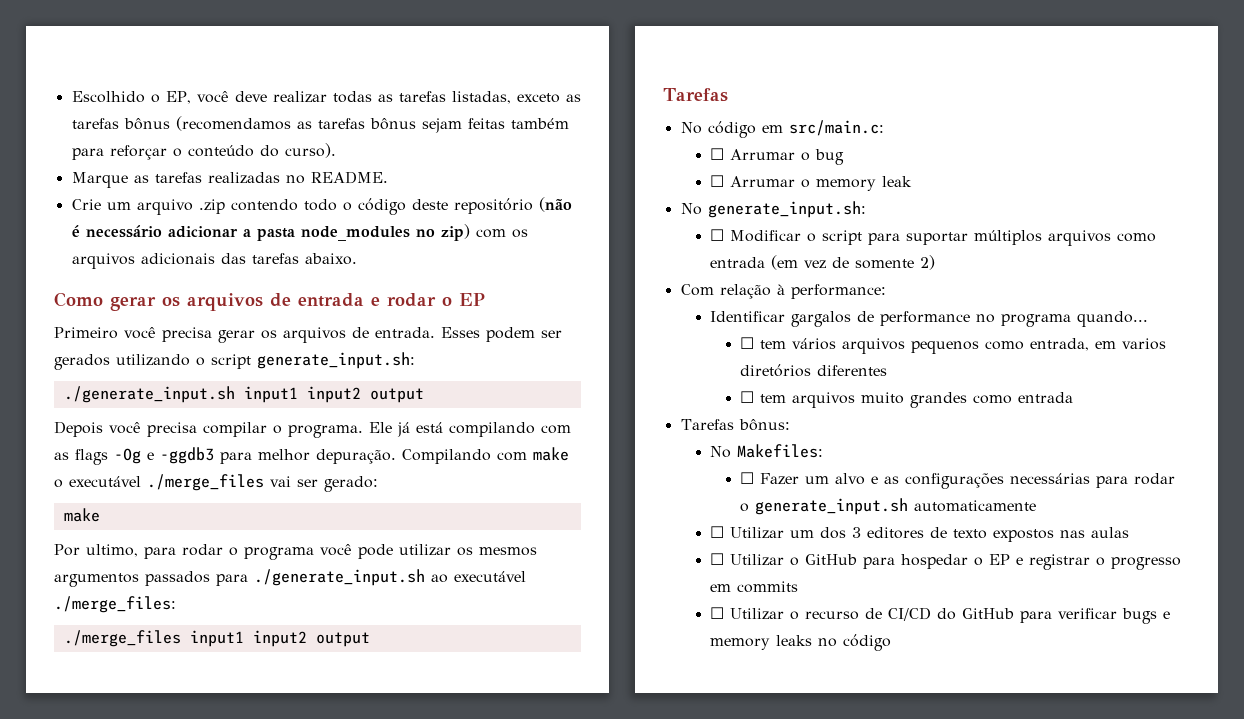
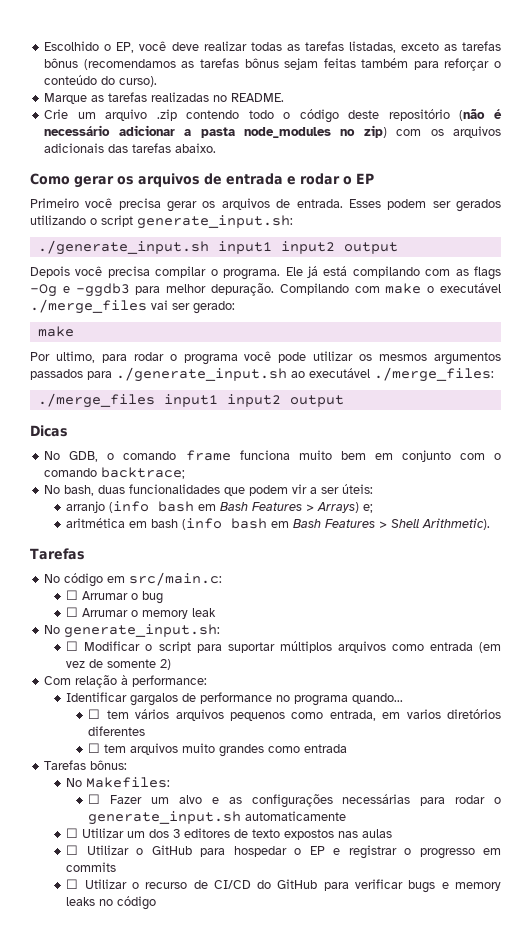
(370, 639) none -> [30,425,68,437] [44,450,501,462] [44,467,186,479] [44,484,374,496] [66,501,374,513] [66,518,491,530] // Dicas // No GDB, o comando frame funciona muito bem em conjunto com o comando backtrace; // No bash, duas funcionalidades que podem vir a ser úteis: // arranjo (info bash em Bash Features > Arrays) e; // aritmética em bash (info bash em Bash Features > Shell Arithmetic).

